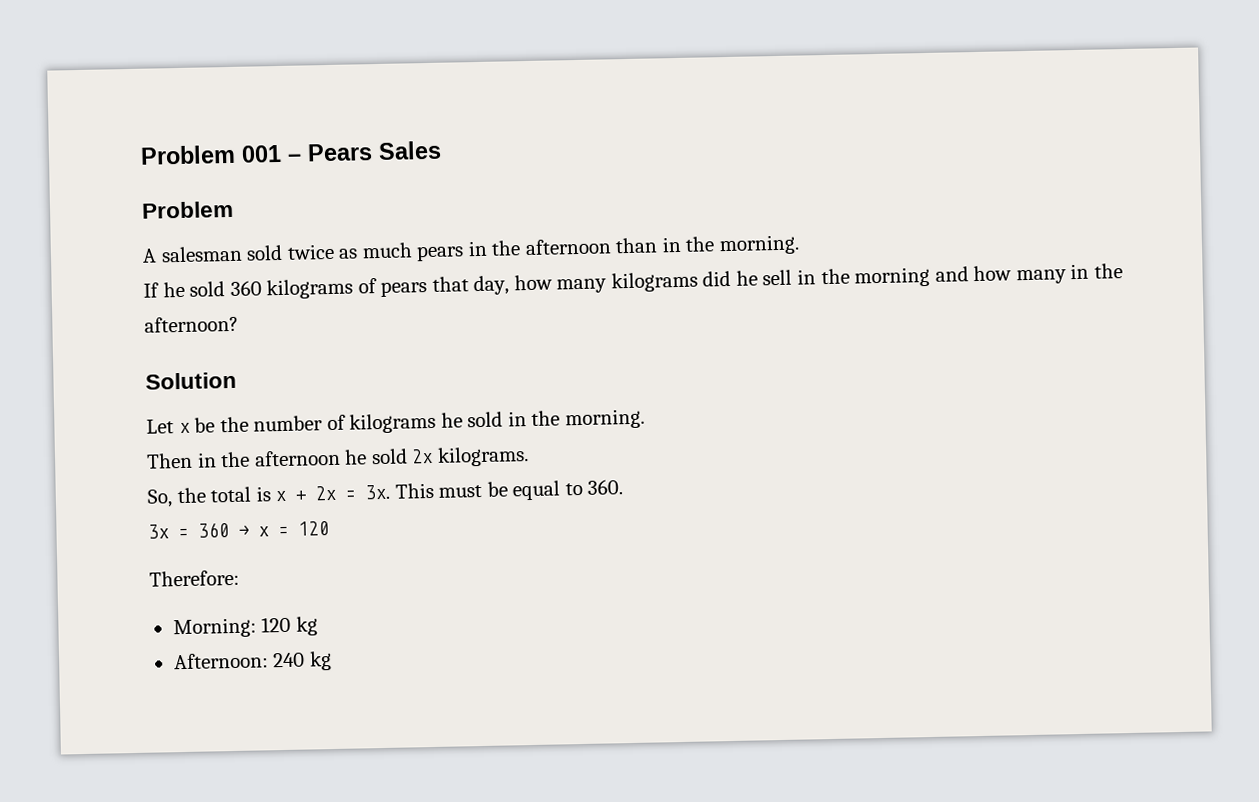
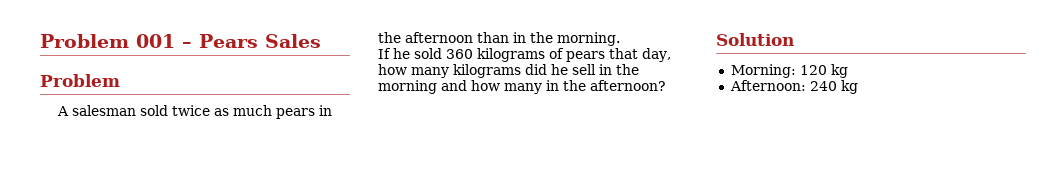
[146,408,645,434] [146,446,529,469] [147,479,624,508] [148,521,329,539] [149,569,240,587] // Let x be the number of kilograms he sold in the morning. // Then in the afternoon he sold 2x kilograms. // So, the total is x + 2x = 3x. This must be equal to 360. // 3x = 360 → x = 120 // Therefore: -> (794, 39) none

